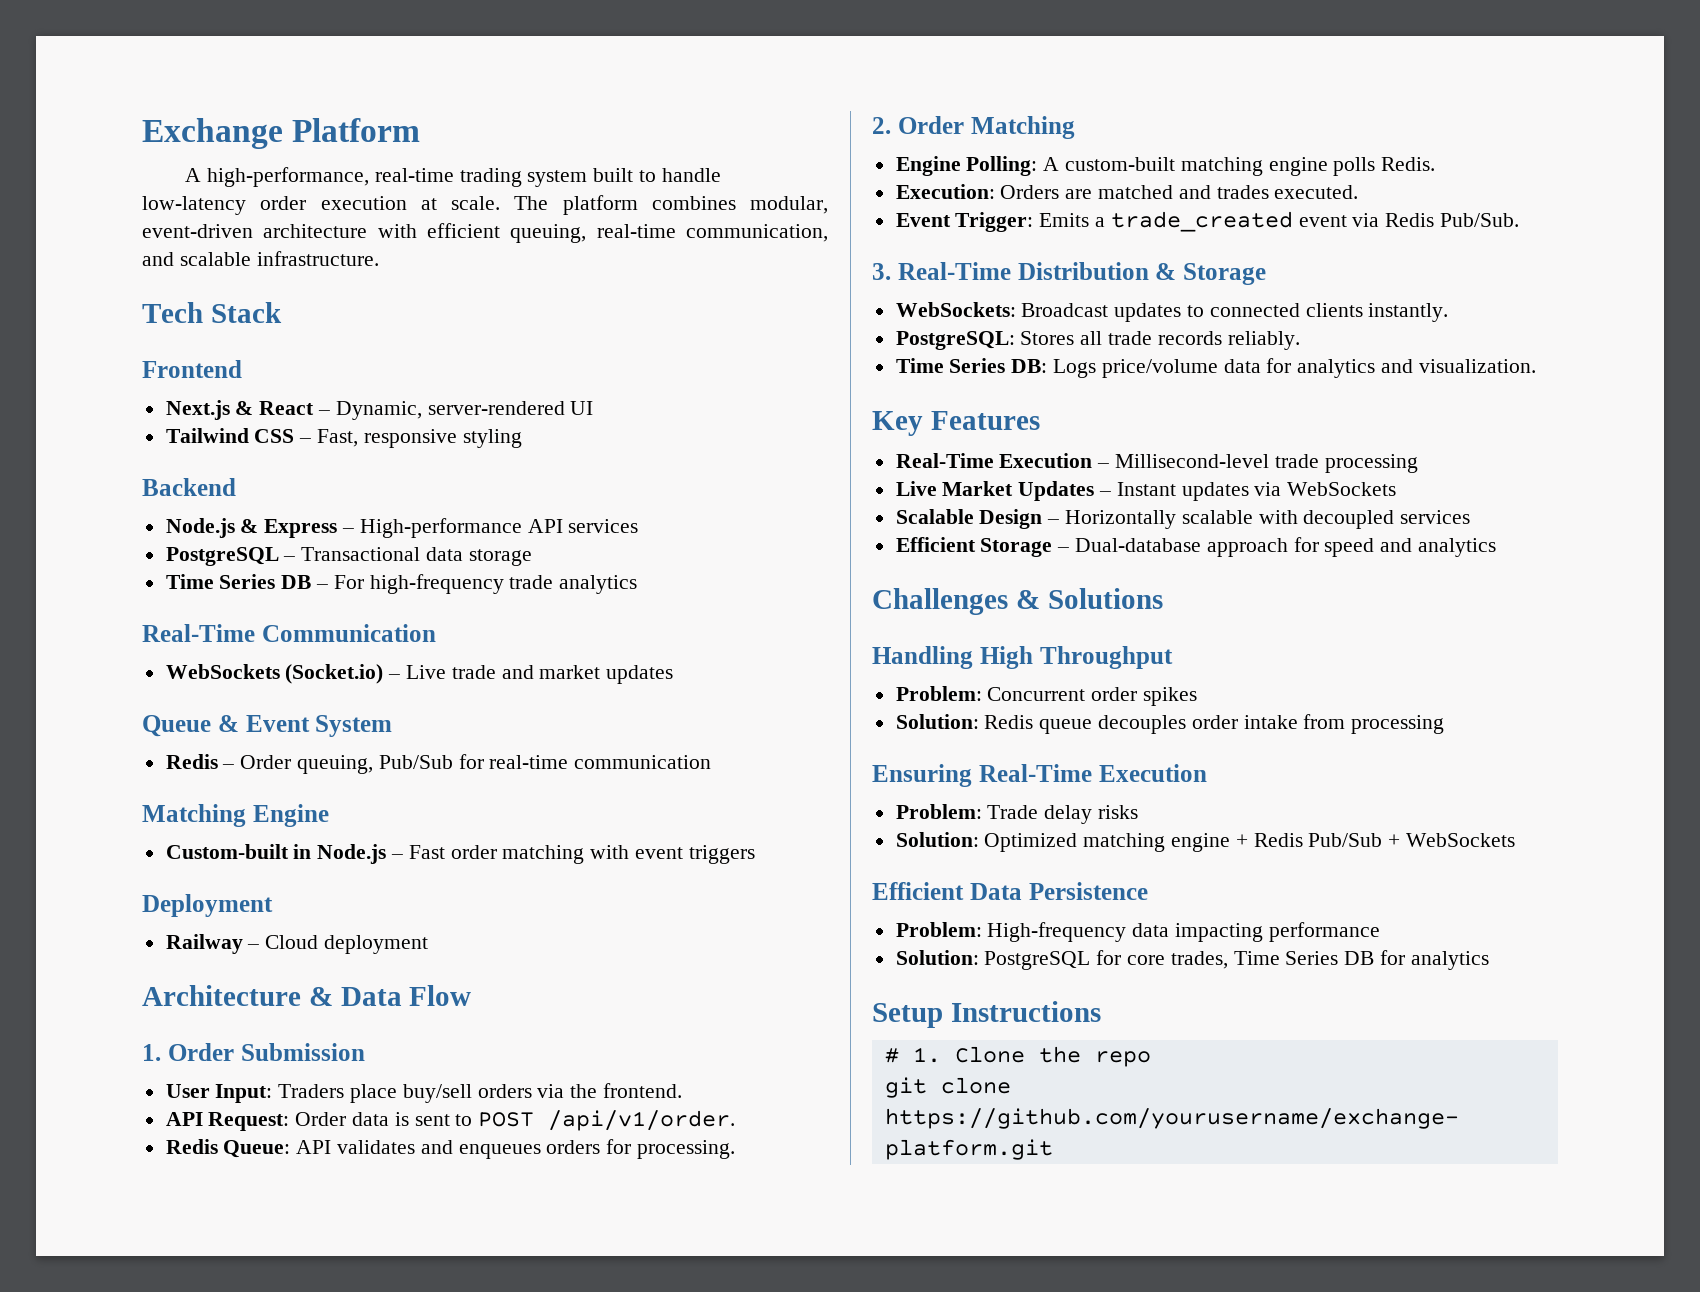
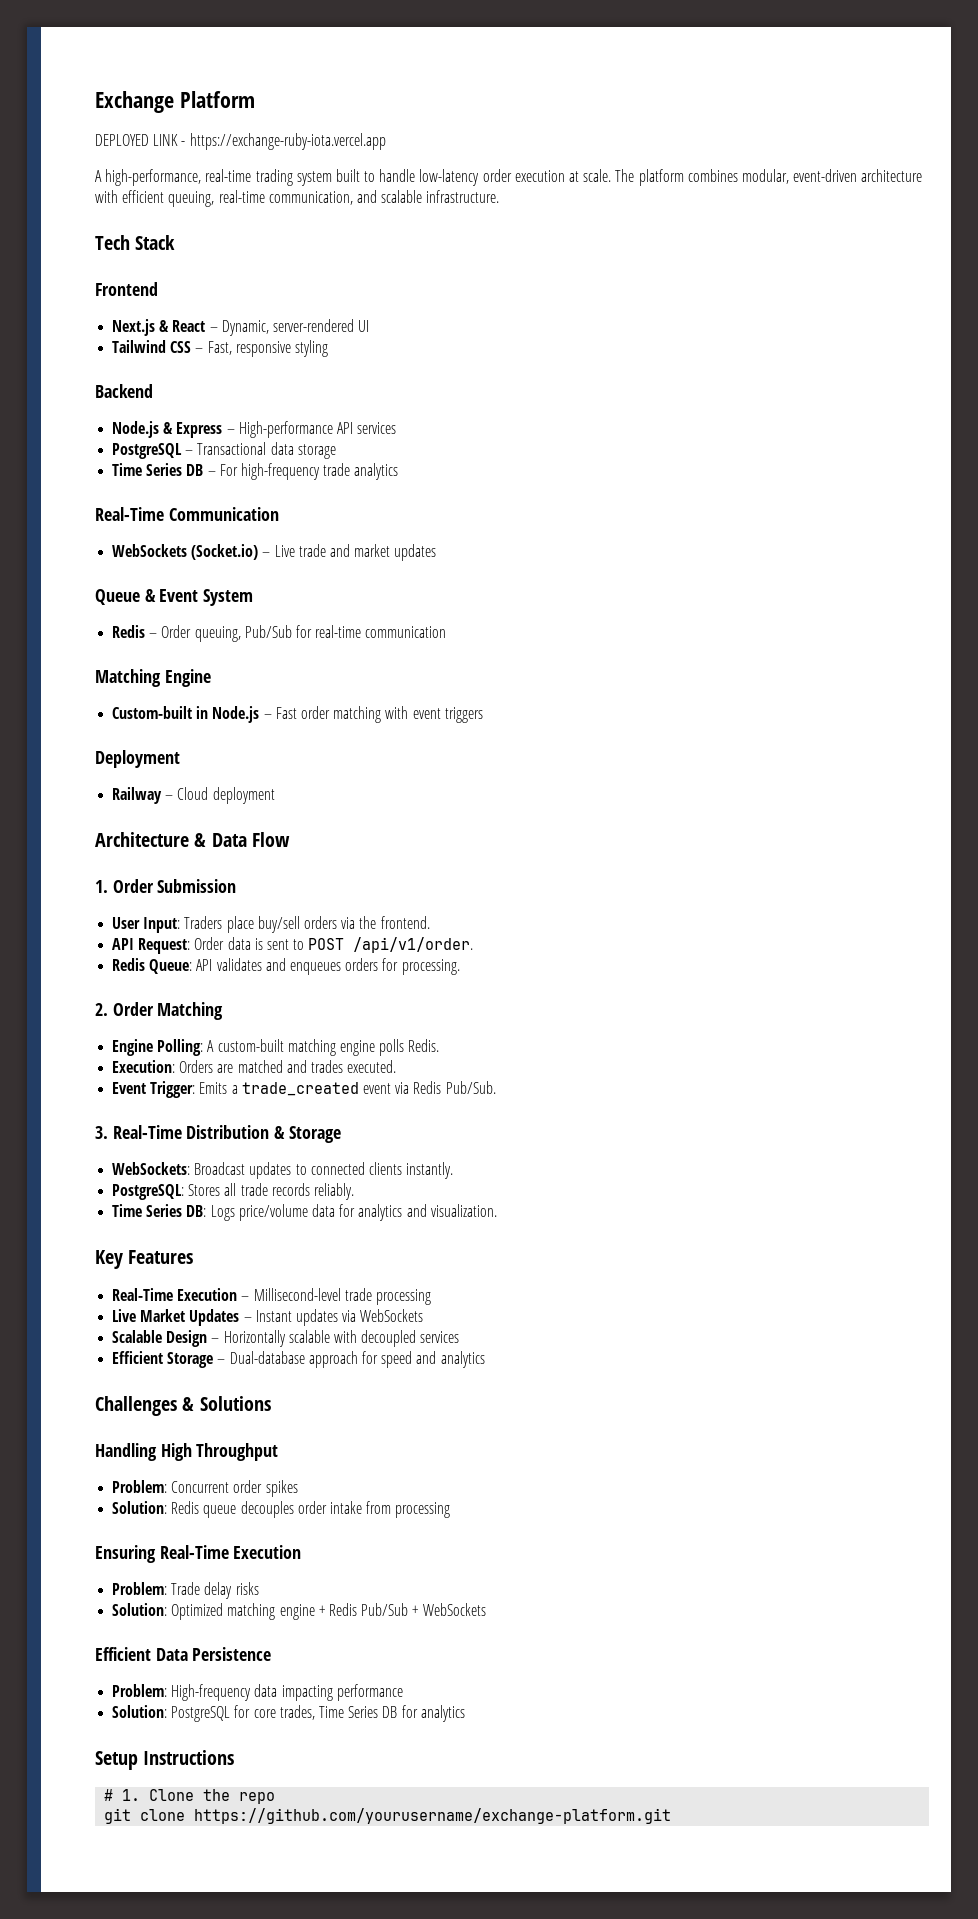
(421, 130) none -> [95,133,386,150] // DEPLOYED LINK - https://exchange-ruby-iota.vercel.app

